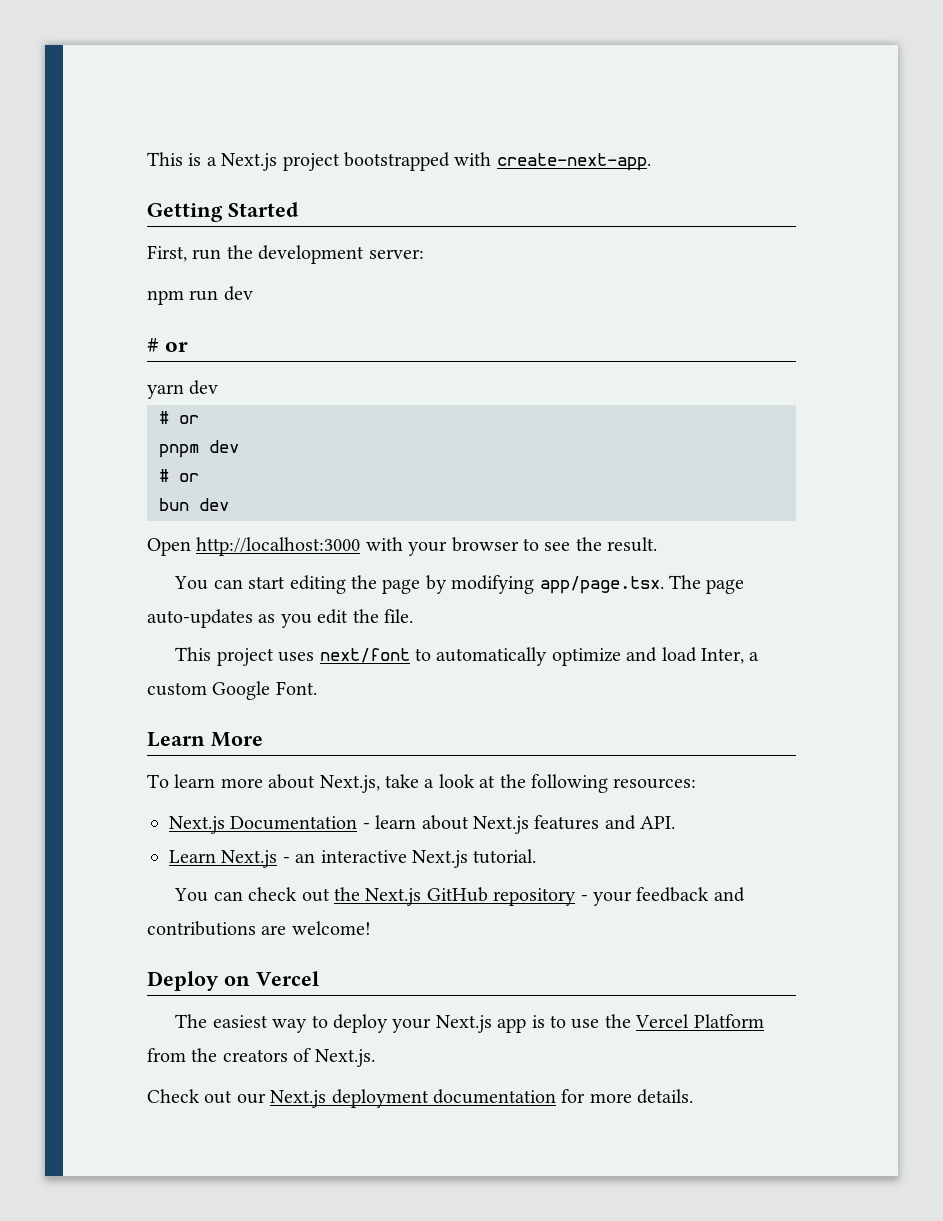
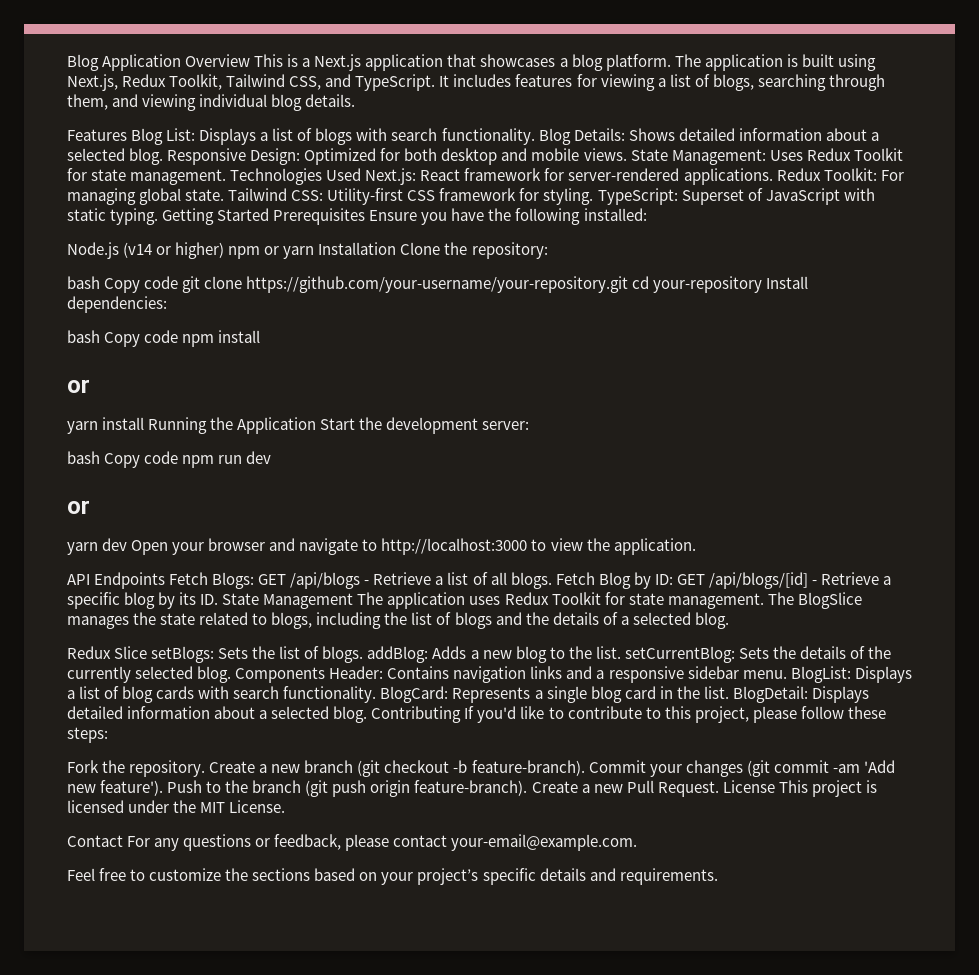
(147, 159) none -> [67,54,251,71] Blog Application Overview
[282,152,651,171] [147,202,299,222] [147,245,222,262] project bootstrapped with create-next-app. // Getting Started // First, run -> [365,54,876,71] [67,74,885,91] [67,94,356,111] [67,128,879,145] [67,148,903,165] [67,168,904,185] [67,188,875,205] [67,208,647,225] [67,242,548,259] [67,276,809,293] [67,296,167,313] [67,330,261,347] [67,379,90,393] [67,417,356,434] application that showcases a blog platform. The application is built using Next.js, Redux Toolkit, Tailwind CSS, and TypeScript. It includes features for viewing a list of blogs, searching through them, and viewing individual blog details. // Features Blog List: Displays a list of blogs with search functionality. Blog Details: Shows detailed information about a selected blog. Responsive Design: Optimized for both desktop and mobile views. State Management: Uses Redux Toolkit for state management. Technologies Used Next.js: React framework for server-rendered applications. Redux Toolkit: For managing global state. Tailwind CSS: Utility-first CSS framework for styling. TypeScript: Superset of JavaScript with static typing. Getting Started Prerequisites Ensure you have the following installed: // Node.js (v14 or higher) npm or yarn Installation Clone the repository: // bash Copy code git clone https://github.com/your-username/your-repository.git cd your-repository Install dependencies: // bash Copy code npm install // or // yarn install Running the Application Start
(424, 254) none -> [67,451,179,468] bash Copy code
[147,338,159,352] # -> (272, 457) none
[159,411,199,424] [159,440,239,458] [159,469,199,482] [159,498,229,511] [147,537,658,556] [174,575,745,594] [147,609,413,628] [175,647,760,666] [147,681,317,700] [147,732,263,747] [147,774,697,793] [169,815,676,834] [169,849,537,868] [174,887,745,906] [147,921,371,936] [147,971,319,991] [175,1014,764,1033] [147,1048,375,1067] [147,1089,694,1108] // # or // pnpm dev // # or // bun dev // Open http://localhost:3000 with your browser to see the result. // You can start editing the page by modifying app/page.tsx. The page auto-updates as you edit the file. // This project uses next/font to automatically optimize and load Inter, a custom Google Font. // Learn More // To learn more about Next.js, take a look at the following resources: // Next.js Documentation - learn about Next.js features and API. // Learn Next.js - an interactive Next.js tutorial. // You can check out the Next.js GitHub repository - your feedback and contributions are welcome! // Deploy on Vercel // The easiest way to deploy your Next.js app is to use the Vercel Platform from the creators of Next.js. // Check out our Next.js deployment documentation for more details. -> [131,538,696,555] [67,572,892,589] [67,592,862,609] [67,612,729,629] [67,646,892,663] [67,666,912,683] [67,686,869,703] [67,706,886,723] [67,727,108,743] [67,760,895,777] [67,780,877,797] [67,800,286,813] [67,834,638,851] [67,868,718,885] Open your browser and navigate to http://localhost:3000 to view the application. // API Endpoints Fetch Blogs: GET /api/blogs - Retrieve a list of all blogs. Fetch Blog by ID: GET /api/blogs/[id] - Retrieve a specific blog by its ID. State Management The application uses Redux Toolkit for state management. The BlogSlice manages the state related to blogs, including the list of blogs and the details of a selected blog. // Redux Slice setBlogs: Sets the list of blogs. addBlog: Adds a new blog to the list. setCurrentBlog: Sets the details of the currently selected blog. Components Header: Contains navigation links and a responsive sidebar menu. BlogList: Displays a list of blog cards with search functionality. BlogCard: Represents a single blog card in the list. BlogDetail: Displays detailed information about a selected blog. Contributing If you'd like to contribute to this project, please follow these steps: // Fork the repository. Create a new branch (git checkout -b feature-branch). Commit your changes (git commit -am 'Add new feature'). Push to the branch (git push origin feature-branch). Create a new Pull Request. License This project is licensed under the MIT License. // Contact For any questions or feedback, please contact your-email@example.com. // Feel free to customize the sections based on your project’s specific details and requirements.

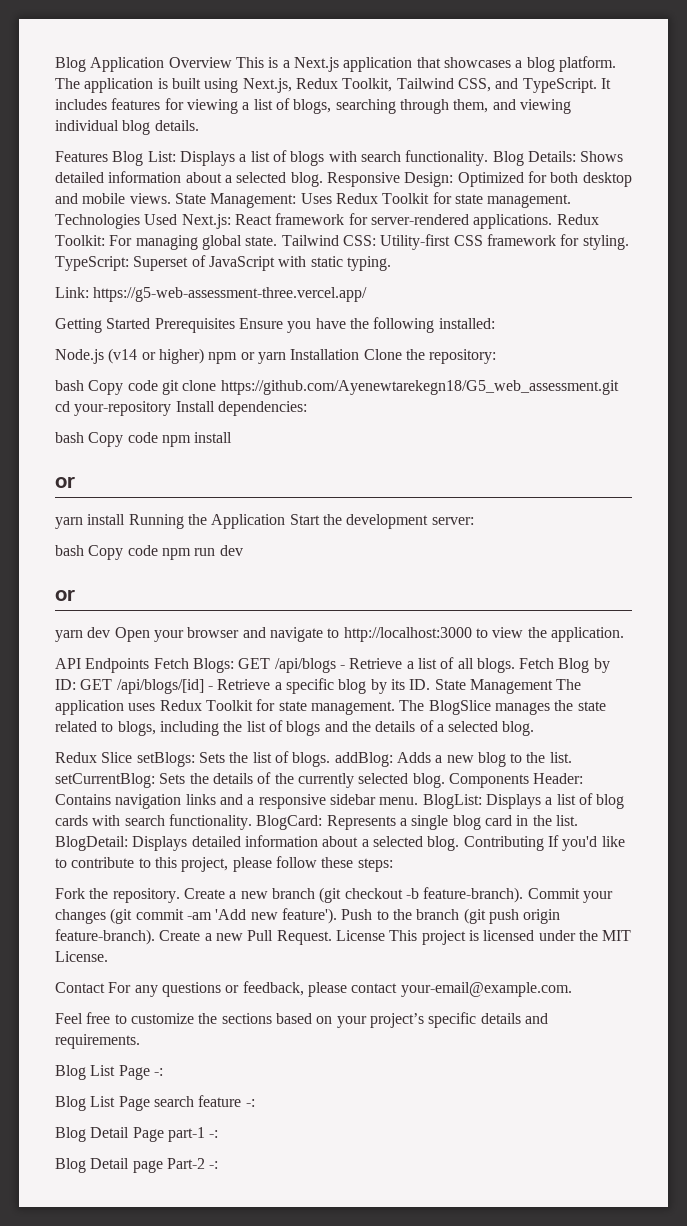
(159, 216) none -> [55,287,368,302] // Link: https://g5-web-assessment-three.vercel.app/ //
[246,276,629,293] https://github.com/your-username/your-repository.git -> [220,380,619,395] https://github.com/Ayenewtarekegn18/G5_web_assessment.git
(718, 876) none -> [55,1065,163,1080] [55,1095,255,1111] [55,1127,219,1142] [55,1158,219,1173] // Blog List Page -: // Blog List Page search feature -: // Blog Detail Page part-1 -: // Blog Detail page Part-2 -:

